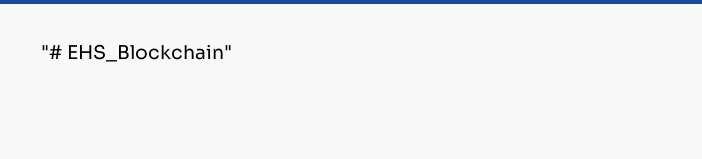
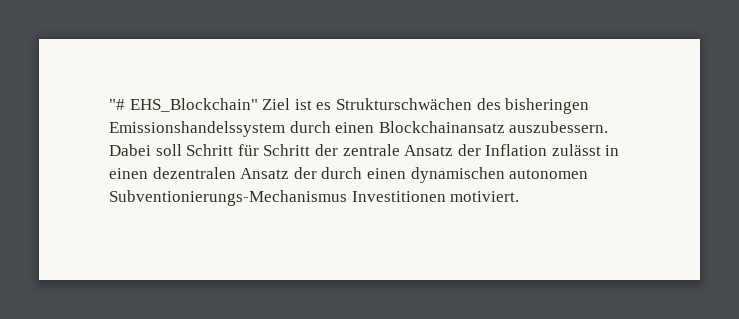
(233, 53) none -> [262,98,590,114] [109,121,609,137] [109,144,620,156] [109,167,589,183] [109,190,520,206] Ziel ist es Strukturschwächen des bisheringen Emissionshandelssystem durch einen Blockchainansatz auszubessern. Dabei soll Schritt für Schritt der zentrale Ansatz der Inflation zulässt in einen dezentralen Ansatz der durch einen dynamischen autonomen Subventionierungs-Mechanismus Investitionen motiviert.

